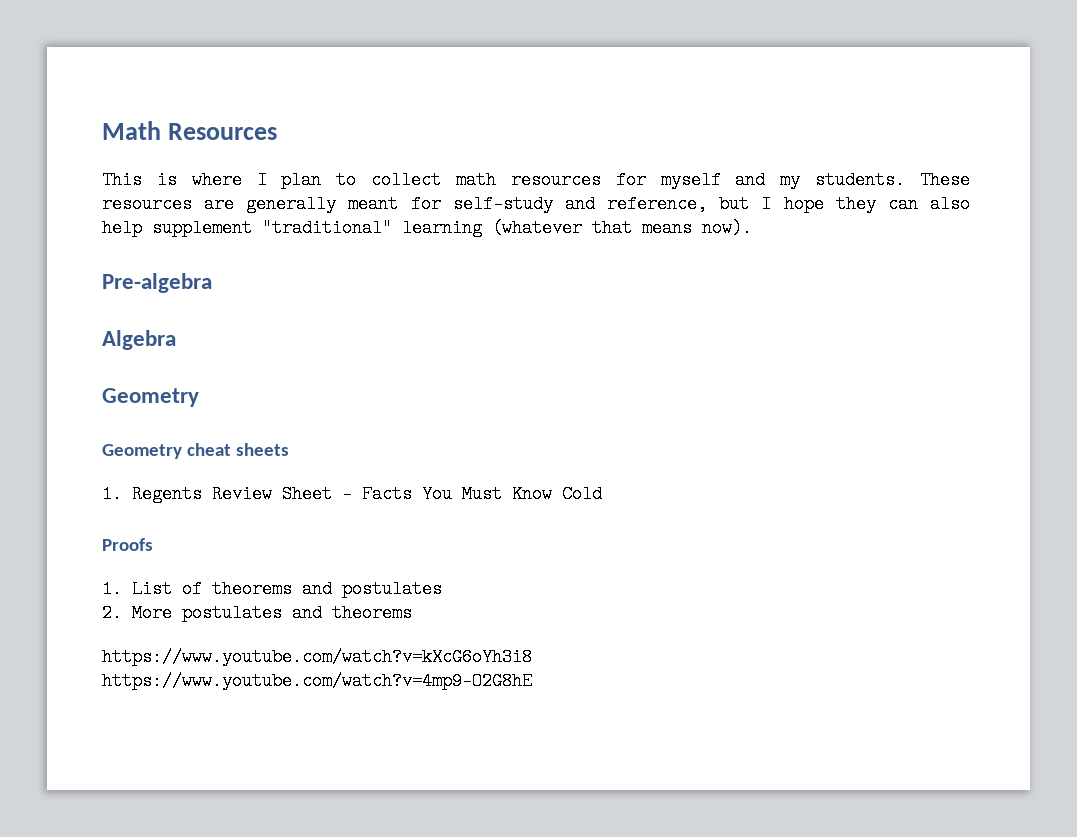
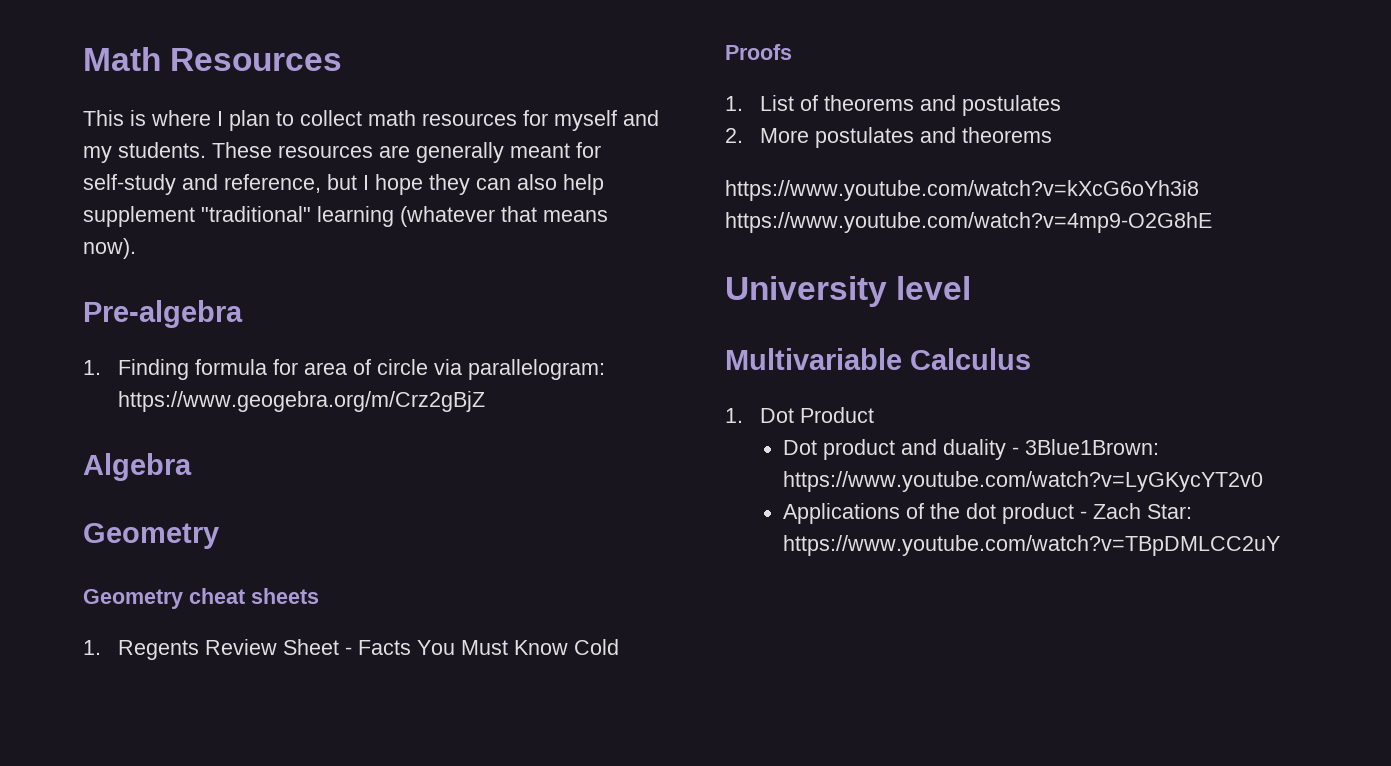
(212, 283) none -> [83,359,605,380] [117,391,485,412] // 1. Finding formula for area of circle via parallelogram: https://www.geogebra.org/m/Crz2gBjZ
(532, 681) none -> [725,276,972,307] [725,348,1031,370] [725,407,874,423] [783,439,1160,460] [783,471,1264,492] [783,503,1193,524] [783,535,1281,556] // University level // Multivariable Calculus // 1. Dot Product // Dot product and duality - 3Blue1Brown: https://www.youtube.com/watch?v=LyGKycYT2v0 // Applications of the dot product - Zach Star: https://www.youtube.com/watch?v=TBpDMLCC2uY

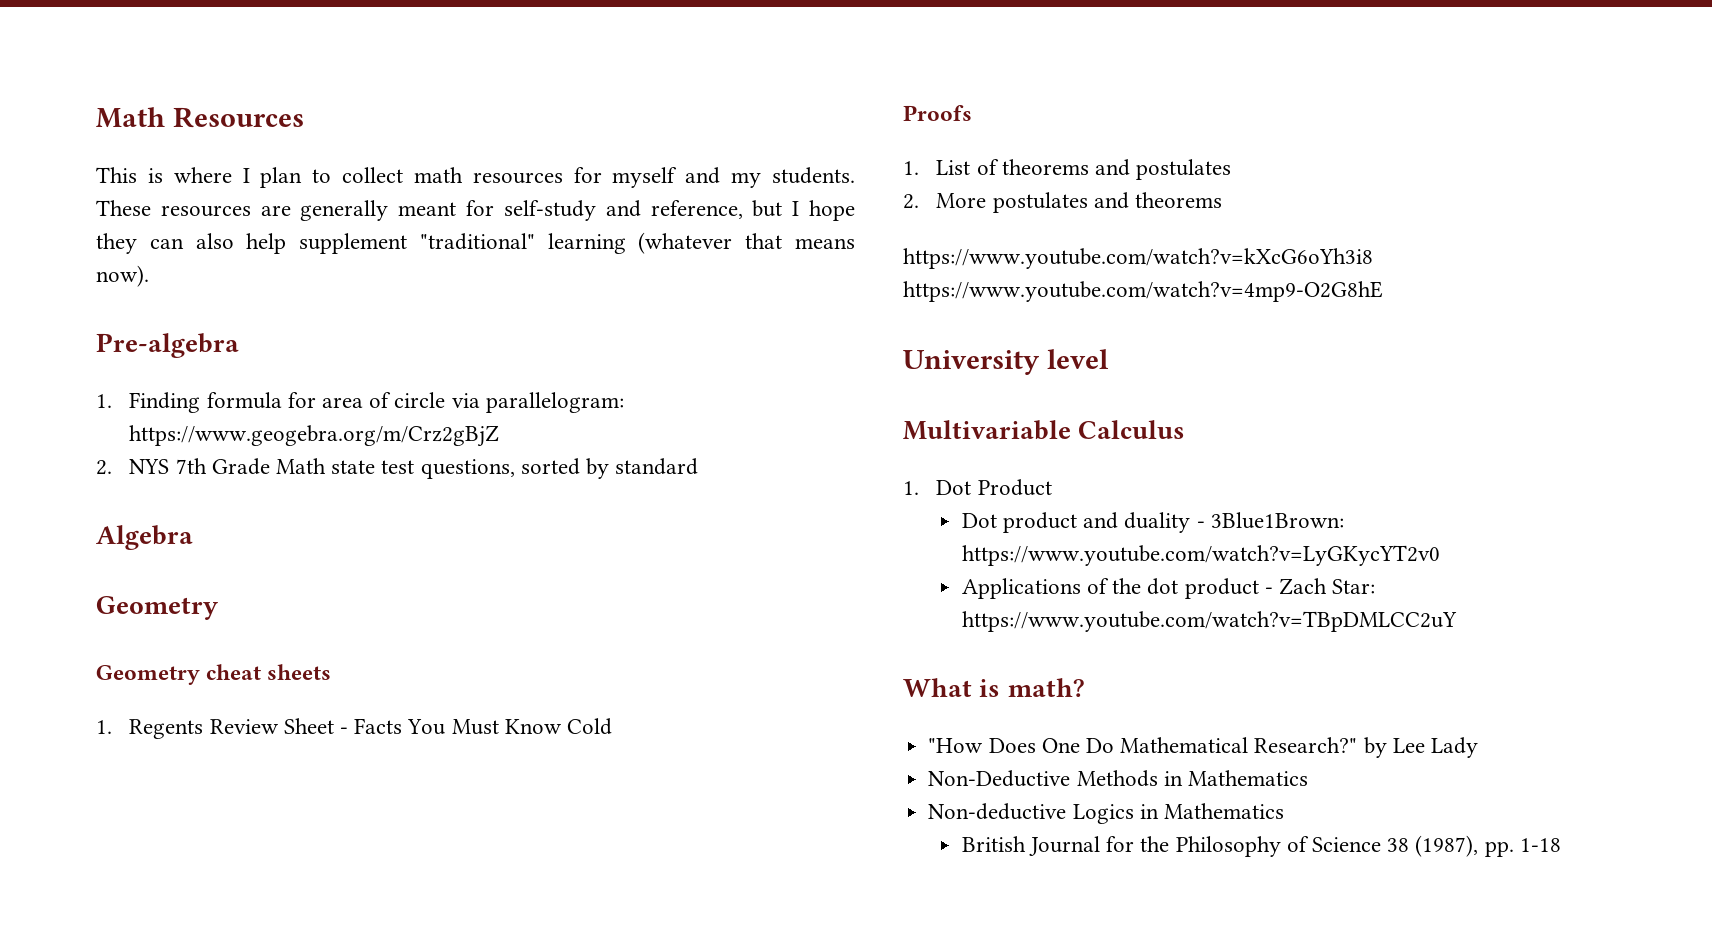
(485, 401) none -> [96,458,699,479] // 2. NYS 7th Grade Math state test questions, sorted by standard
(1281, 545) none -> [903,678,1085,697] [928,737,1478,758] [928,770,1308,787] [928,803,1284,824] [961,835,1561,857] // What is math? // "How Does One Do Mathematical Research?" by Lee Lady // Non-Deductive Methods in Mathematics // Non-deductive Logics in Mathematics // British Journal for the Philosophy of Science 38 (1987), pp. 1-18

